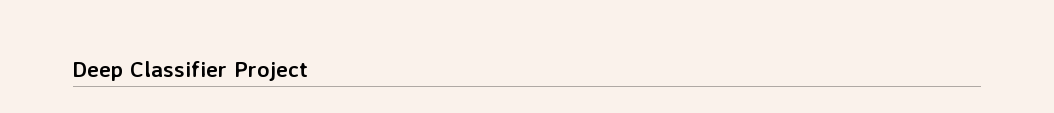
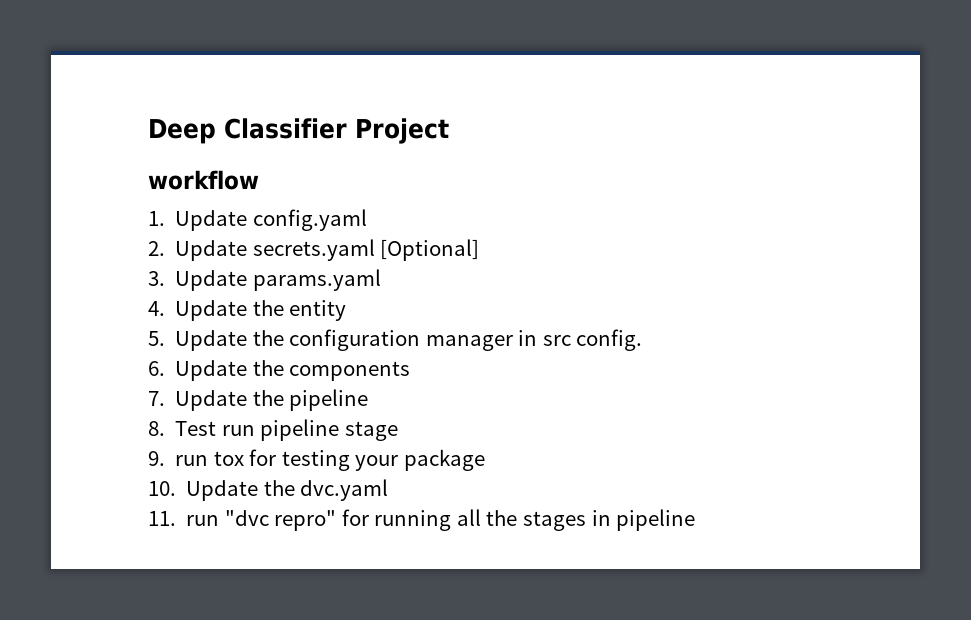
(308, 71) none -> [148,170,259,190] [148,209,367,231] [148,239,480,261] [148,269,381,291] [148,300,347,321] [148,329,643,351] [148,360,411,381] [148,389,369,411] [148,419,398,441] [148,449,485,471] [148,479,389,501] [148,509,696,531] // workflow // 1. Update config.yaml // 2. Update secrets.yaml [Optional] // 3. Update params.yaml // 4. Update the entity // 5. Update the configuration manager in src config. // 6. Update the components // 7. Update the pipeline // 8. Test run pipeline stage // 9. run tox for testing your package // 10. Update the dvc.yaml // 11. run "dvc repro" for running all the stages in pipeline

